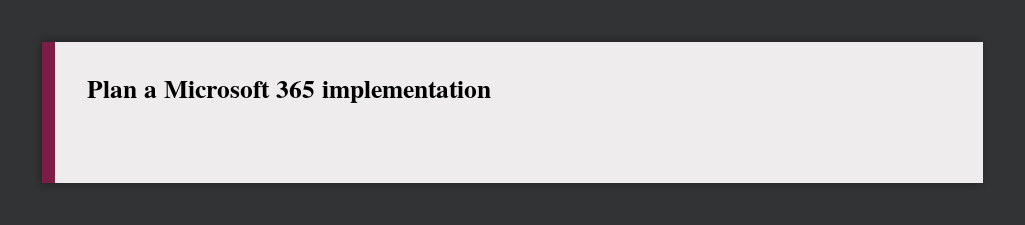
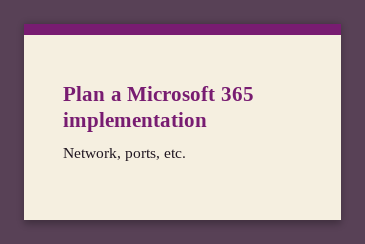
(491, 92) none -> [63,148,187,161] // Network, ports, etc.

